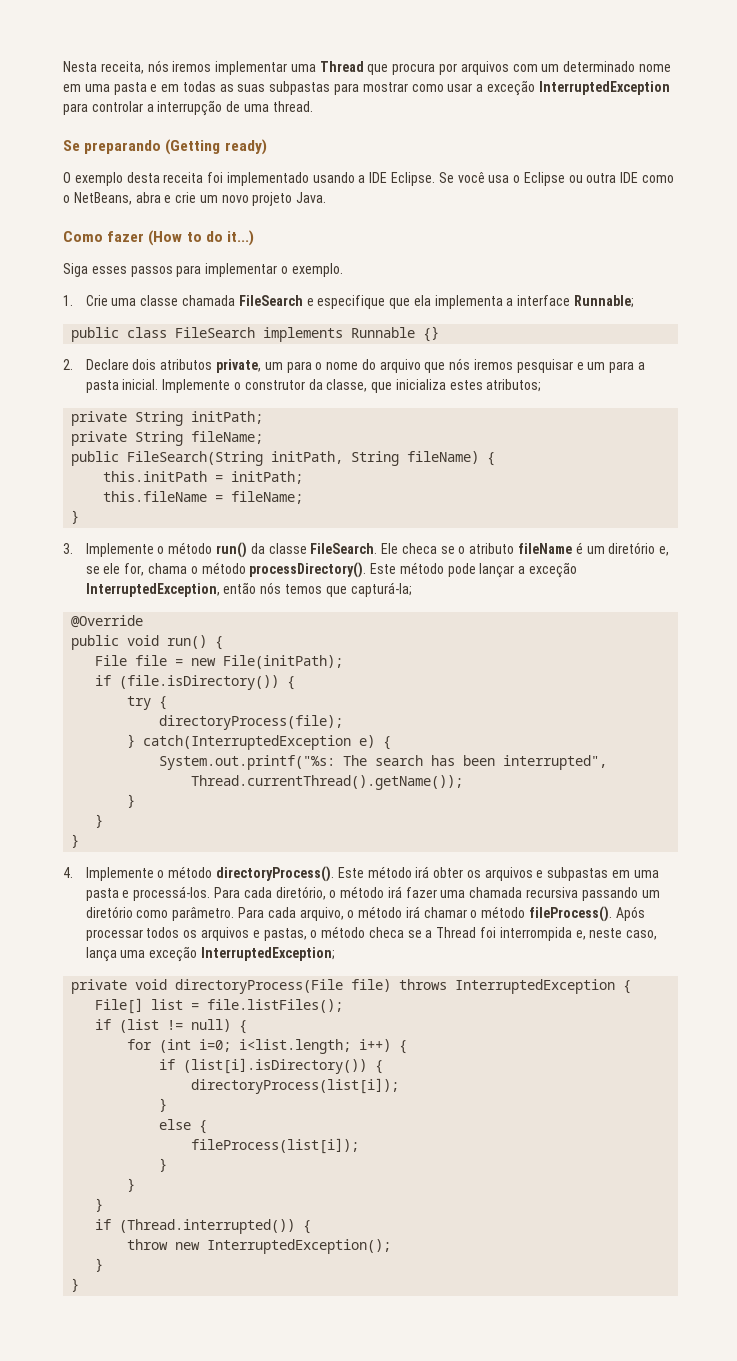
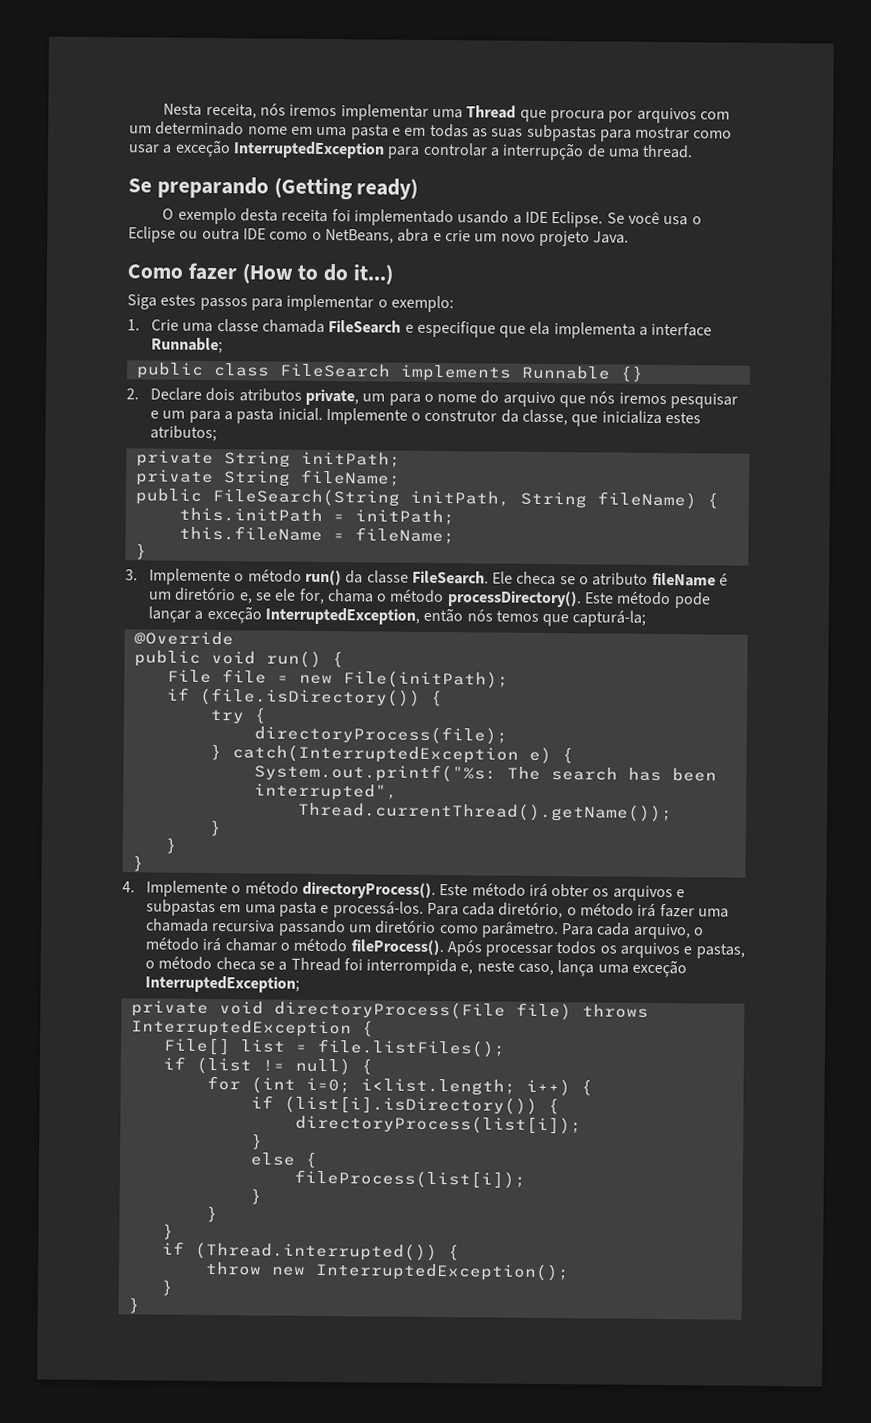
[91,266,127,274] esses -> [160,294,197,306] estes
[291,263,343,277] exemplo. -> [390,295,454,313] exemplo:

